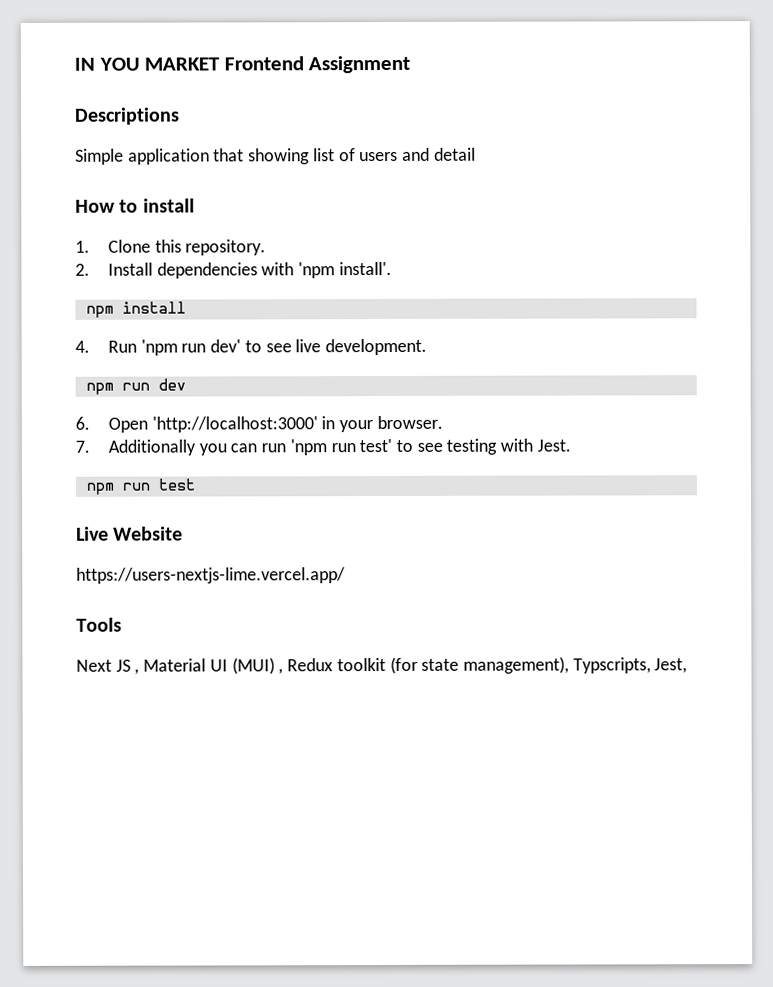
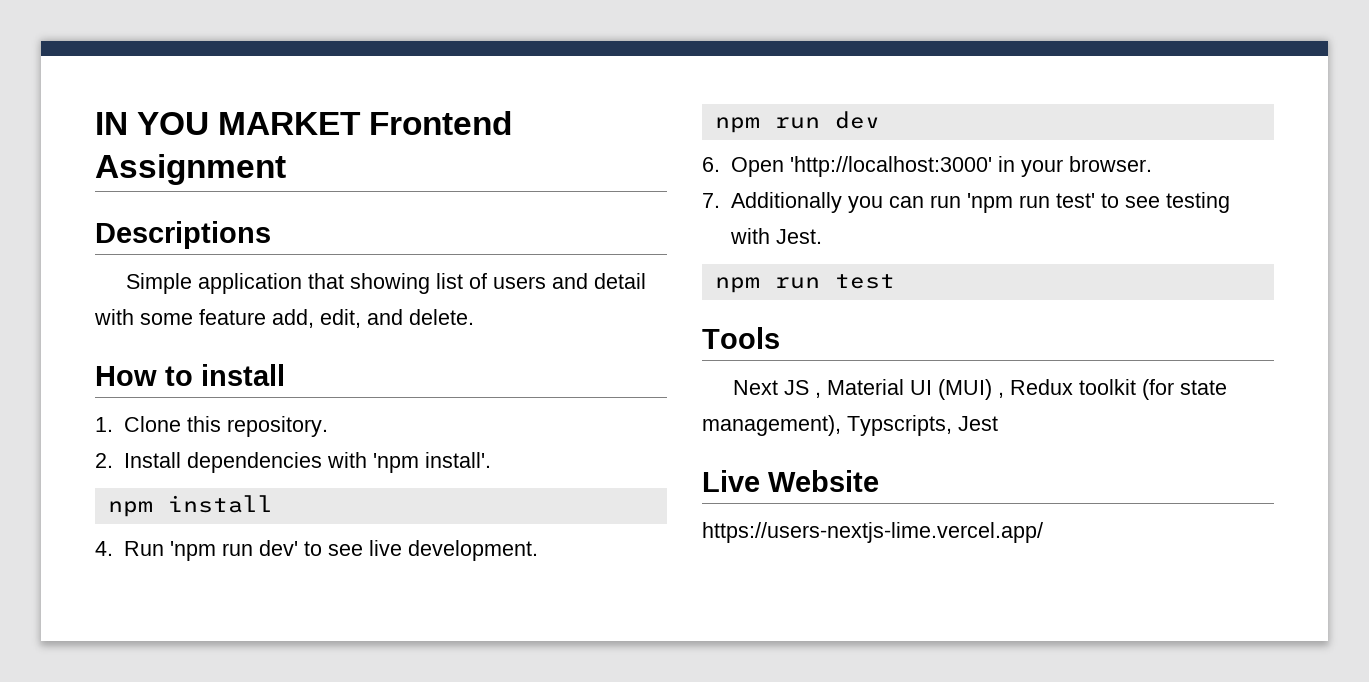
(476, 154) none -> [94,309,474,328] with some feature add, edit, and delete.
[76,526,184,541] [76,567,346,584] // Live Website // https://users-nextjs-lime.vercel.app/ -> (895, 281) none
[654,658,688,674] Jest, -> [958,416,998,431] [702,470,879,492] [702,522,1043,543] Jest // Live Website // https://users-nextjs-lime.vercel.app/

